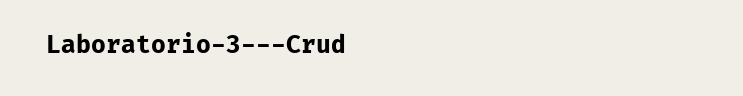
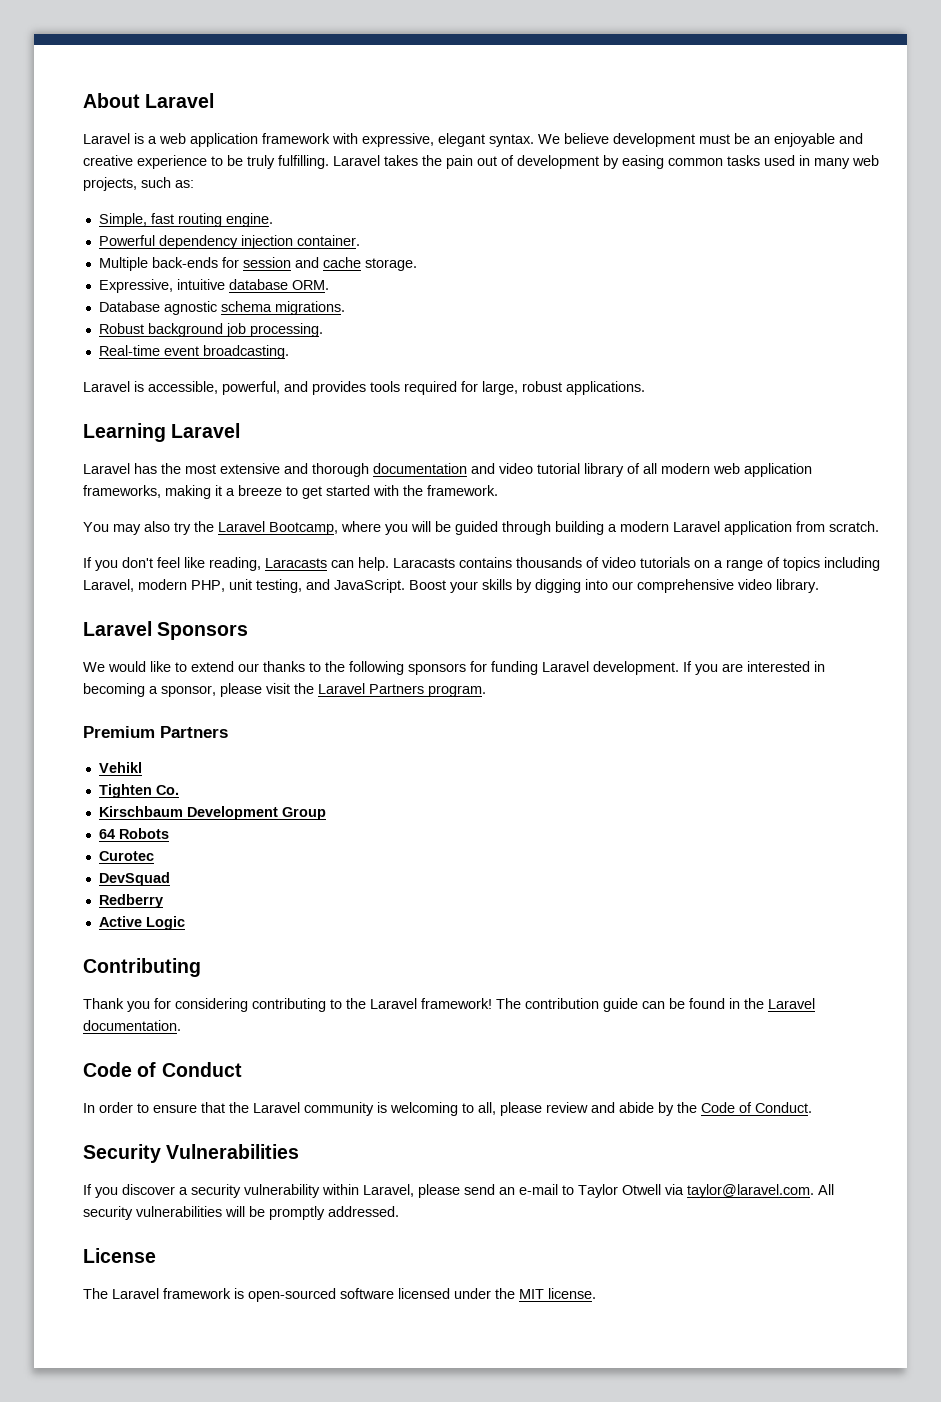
[46,32,346,53] Laboratorio-3---Crud -> [83,93,215,108] [83,133,863,147] [83,155,879,169] [83,177,194,191] [98,213,273,227] [98,235,360,249] [98,257,417,271] [98,279,329,293] [98,301,345,315] [98,323,323,337] [98,345,289,359] [83,381,645,395] [83,423,241,442] [83,463,812,477] [83,485,498,499] [83,521,879,535] [83,557,880,571] [83,579,819,593] [83,621,249,640] [83,661,825,675] [83,683,486,697] [83,726,228,738] [98,762,142,773] [98,784,179,798] [98,806,326,820] [98,828,169,839] [98,851,154,861] [98,872,170,886] [98,894,163,908] [98,916,185,930] [83,958,201,977] [83,998,815,1012] [83,1020,181,1031] [83,1062,242,1077] [83,1102,812,1116] [83,1144,300,1163] [83,1184,834,1198] [83,1206,399,1220] [83,1248,156,1263] [83,1288,596,1302] About Laravel // Laravel is a web application framework with expressive, elegant syntax. We believe development must be an enjoyable and creative experience to be truly fulfilling. Laravel takes the pain out of development by easing common tasks used in many web projects, such as: // Simple, fast routing engine. // Powerful dependency injection container. // Multiple back-ends for session and cache storage. // Expressive, intuitive database ORM. // Database agnostic schema migrations. // Robust background job processing. // Real-time event broadcasting. // Laravel is accessible, powerful, and provides tools required for large, robust applications. // Learning Laravel // Laravel has the most extensive and thorough documentation and video tutorial library of all modern web application frameworks, making it a breeze to get started with the framework. // You may also try the Laravel Bootcamp, where you will be guided through building a modern Laravel application from scratch. // If you don't feel like reading, Laracasts can help. Laracasts contains thousands of video tutorials on a range of topics including Laravel, modern PHP, unit testing, and JavaScript. Boost your skills by digging into our comprehensive video library. // Laravel Sponsors // We would like to extend our thanks to the following sponsors for funding Laravel development. If you are interested in becoming a sponsor, please visit the Laravel Partners program. // Premium Partners // Vehikl // Tighten Co. // Kirschbaum Development Group // 64 Robots // Curotec // DevSquad // Redberry // Active Logic // Contributing // Thank you for considering contributing to the Laravel framework! The contribution guide can be found in the Laravel documentation. // Code of Conduct // In order to ensure that the Laravel community is welcoming to all, please review and abide by the Code of Conduct. // Security Vulnerabilities // If you discover a security vulnerability within Laravel, please send an e-mail to Taylor Otwell via taylor@laravel.com. All security vulnerabilities will be promptly addressed. // License // The Laravel framework is open-sourced software licensed under the MIT license.

